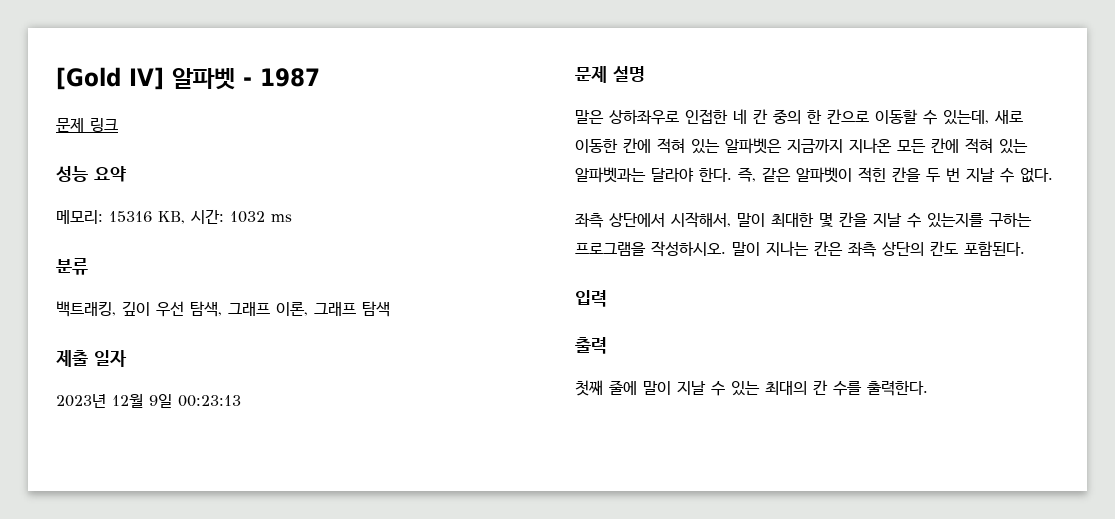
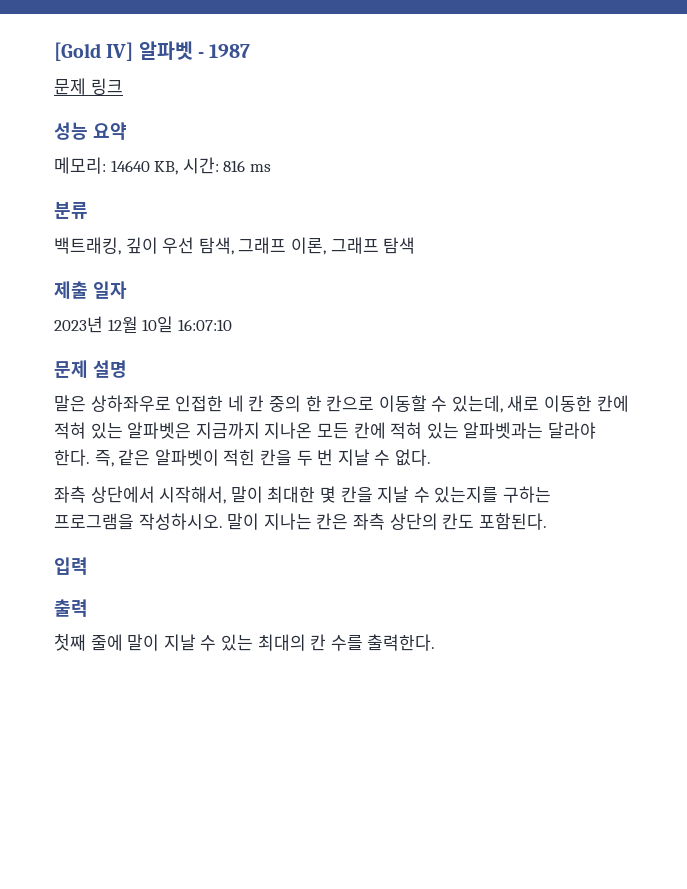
[109,211,152,222] 15316 -> [110,160,150,172] 14640
[230,211,265,223] 1032 -> [223,160,246,172] 816
[149,394,241,408] 9일 00:23:13 -> [142,316,232,333] 10일 16:07:10

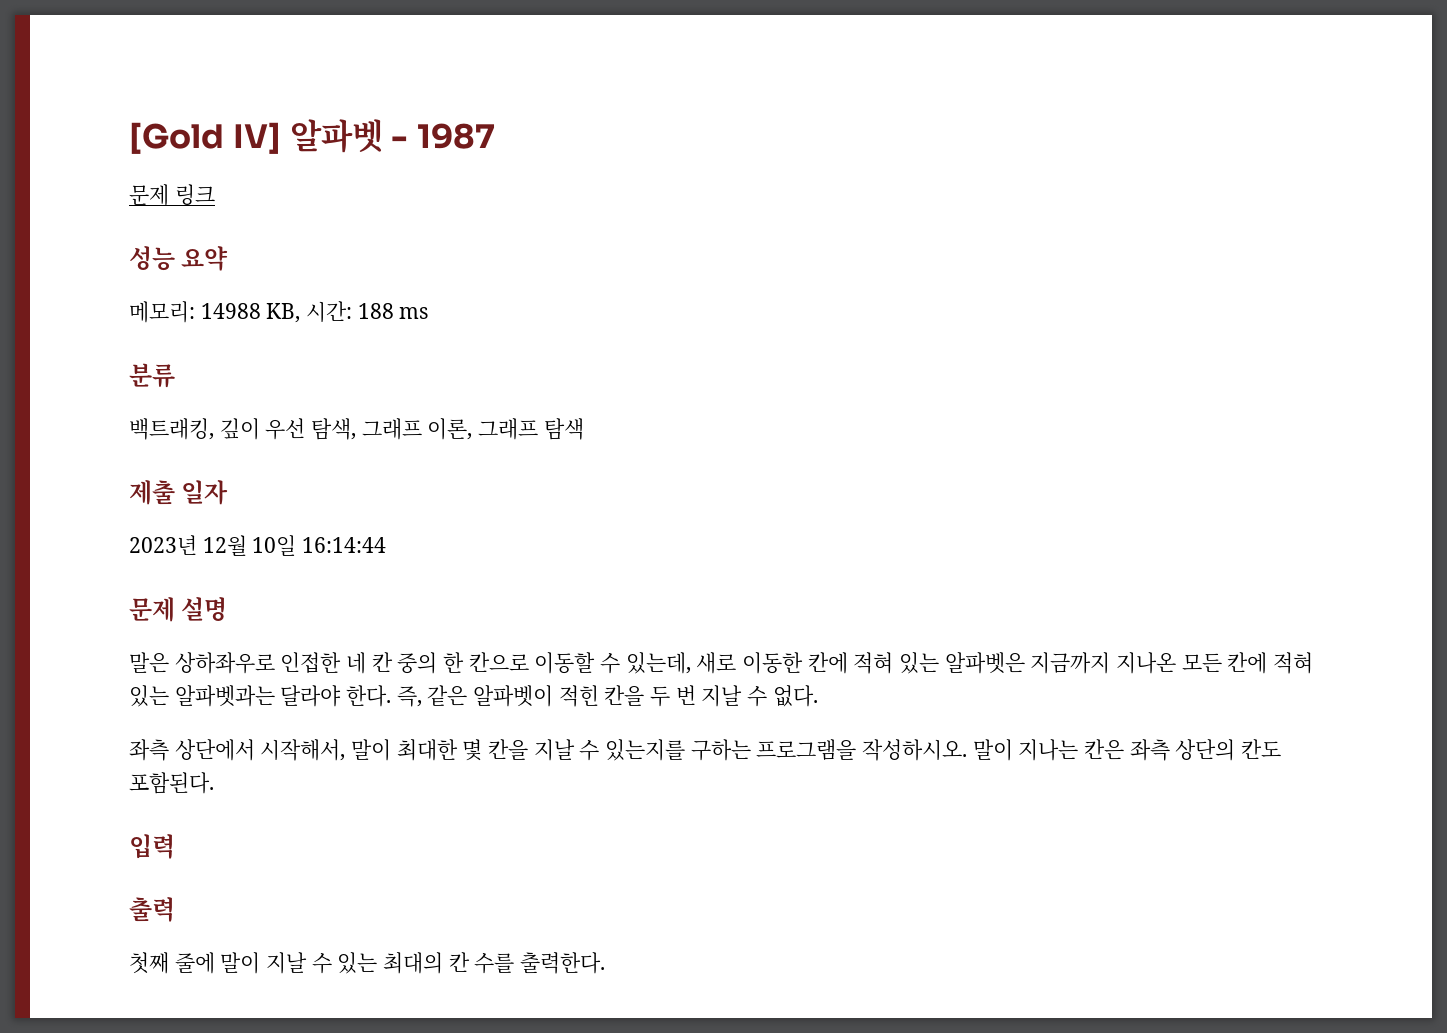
[110,160,150,172] 14640 -> [200,303,261,319] 14988
[223,160,246,172] 816 -> [357,303,394,319] 188
[177,319,232,331] 16:07:10 -> [302,537,387,553] 16:14:44

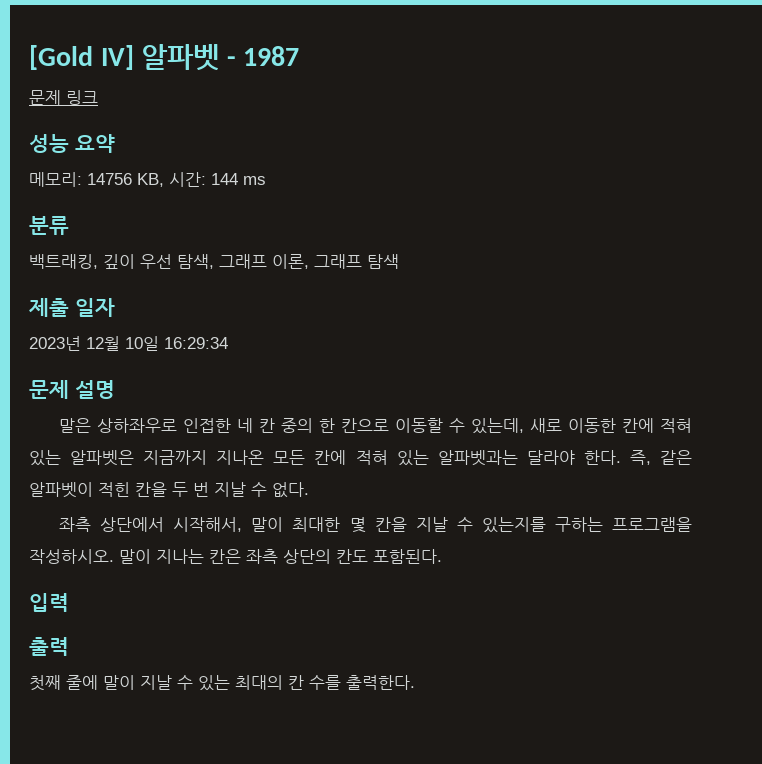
[200,303,261,319] 14988 -> [87,173,132,185] 14756
[357,303,394,319] 188 -> [211,173,238,185] 144
[302,537,387,553] 16:14:44 -> [164,337,228,349] 16:29:34

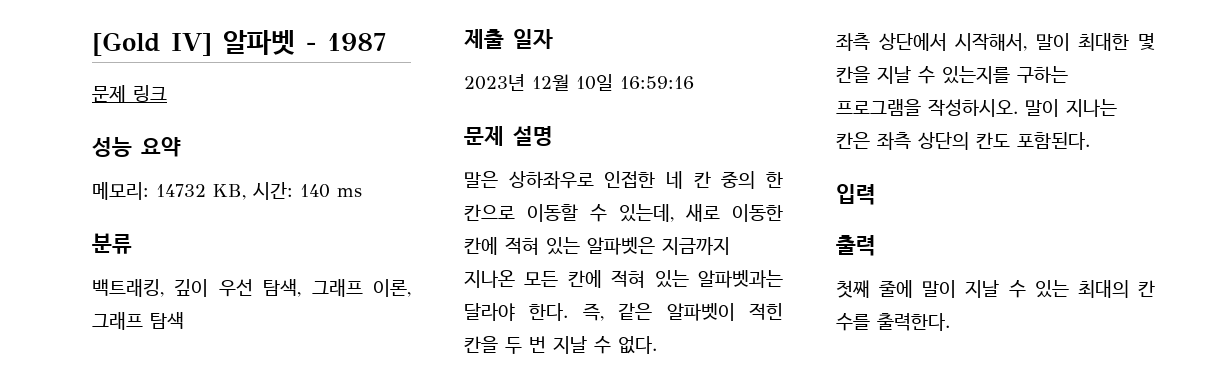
[87,173,132,185] 14756 -> [156,184,206,197] 14732
[211,173,238,185] 144 -> [300,184,330,198] 140
[164,337,228,349] 16:29:34 -> [620,76,694,89] 16:59:16

